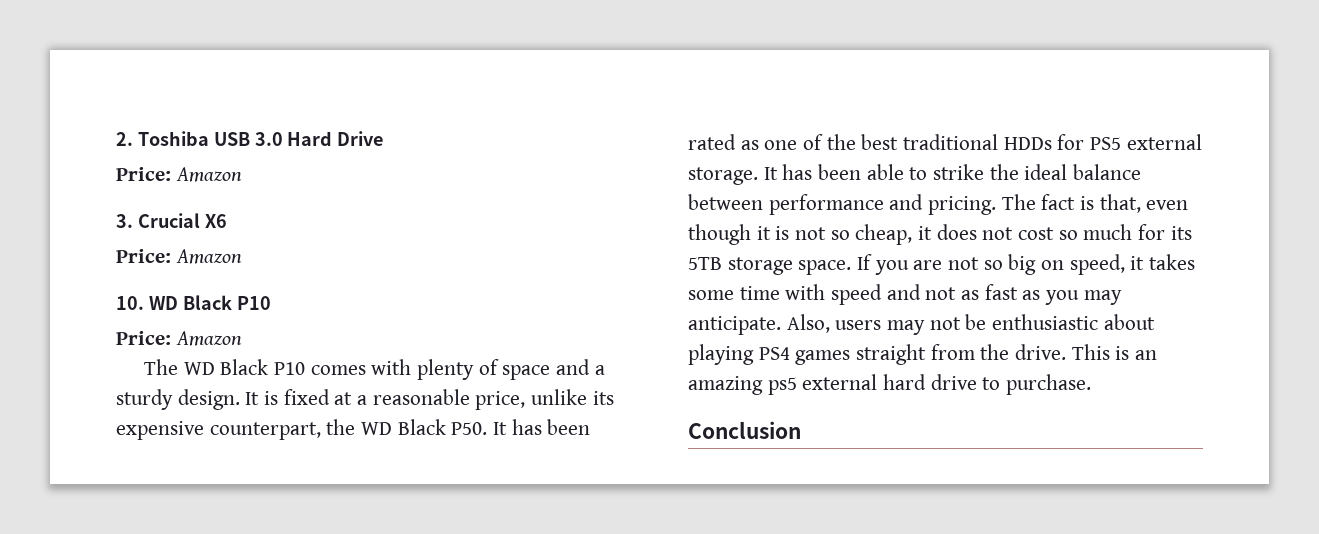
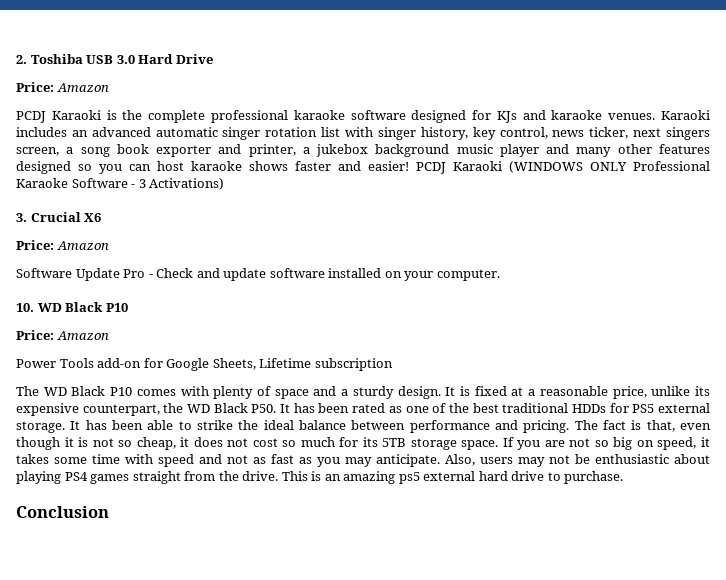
(242, 174) none -> [16,110,711,123] [16,127,711,140] [16,144,710,157] [16,161,710,174] [16,178,225,190] // PCDJ Karaoki is the complete professional karaoke software designed for KJs and karaoke venues. Karaoki includes an advanced automatic singer rotation list with singer history, key control, news ticker, next singers screen, a song book exporter and printer, a jukebox background music player and many other features designed so you can host karaoke shows faster and easier! PCDJ Karaoki (WINDOWS ONLY Professional Karaoke Software - 3 Activations)
(242, 256) none -> [16,268,500,281] // Software Update Pro - Check and update software installed on your computer.
(242, 338) none -> [16,358,393,371] // Power Tools add-on for Google Sheets, Lifetime subscription

